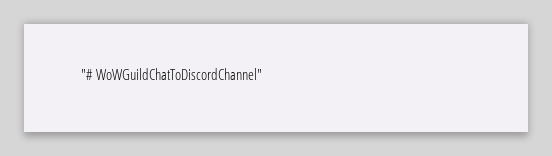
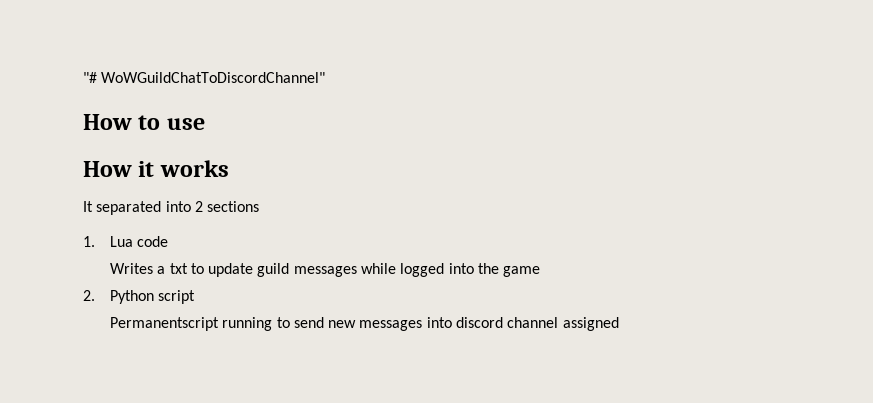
(263, 74) none -> [83,114,205,130] [83,160,229,177] [83,201,260,215] [83,236,169,247] [109,263,541,277] [83,290,196,304] [109,317,619,331] // How to use // How it works // It separated into 2 sections // 1. Lua code // Writes a txt to update guild messages while logged into the game // 2. Python script // Permanentscript running to send new messages into discord channel assigned

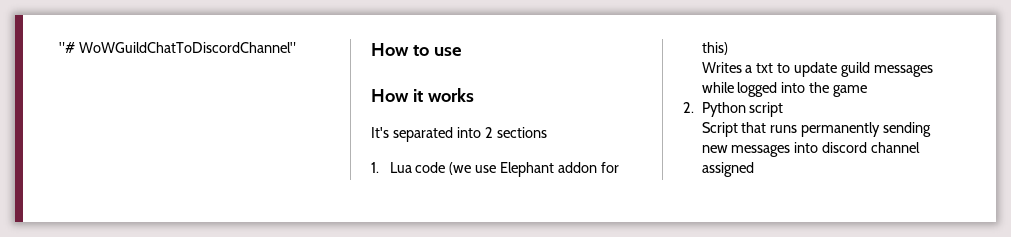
[83,201,93,212] It -> [371,127,389,138] It's
(169, 241) none -> [449,162,620,177] [701,42,728,55] (we use Elephant addon for this)
[109,317,324,331] Permanentscript running to send -> [701,122,932,137] Script that runs permanently sending

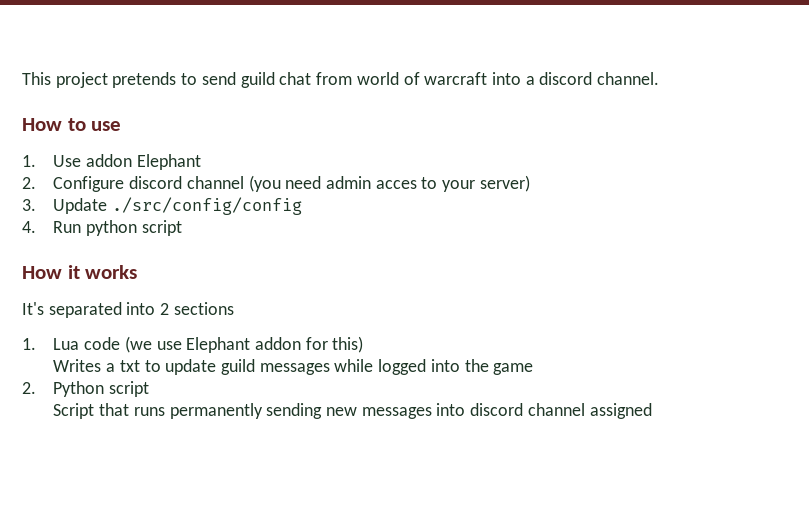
[59,42,296,53] [371,43,462,56] "# WoWGuildChatToDiscordChannel" // How to use -> [22,72,660,88] [22,118,122,131] [22,154,201,170] [22,175,530,192] [22,197,303,215] [22,220,182,236] This project pretends to send guild chat from world of warcraft into a discord channel. // How to use // 1. Use addon Elephant // 2. Configure discord channel (you need admin acces to your server) // 3. Update ./src/config/config // 4. Run python script

